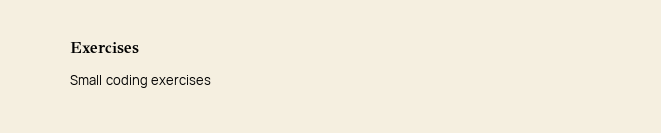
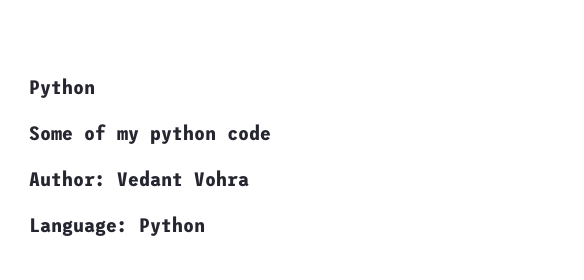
[70,42,139,54] [70,75,212,88] Exercises // Small coding exercises -> [29,78,95,98] [29,124,271,144] [29,170,249,187] [29,216,205,236] Python // Some of my python code // Author: Vedant Vohra // Language: Python

